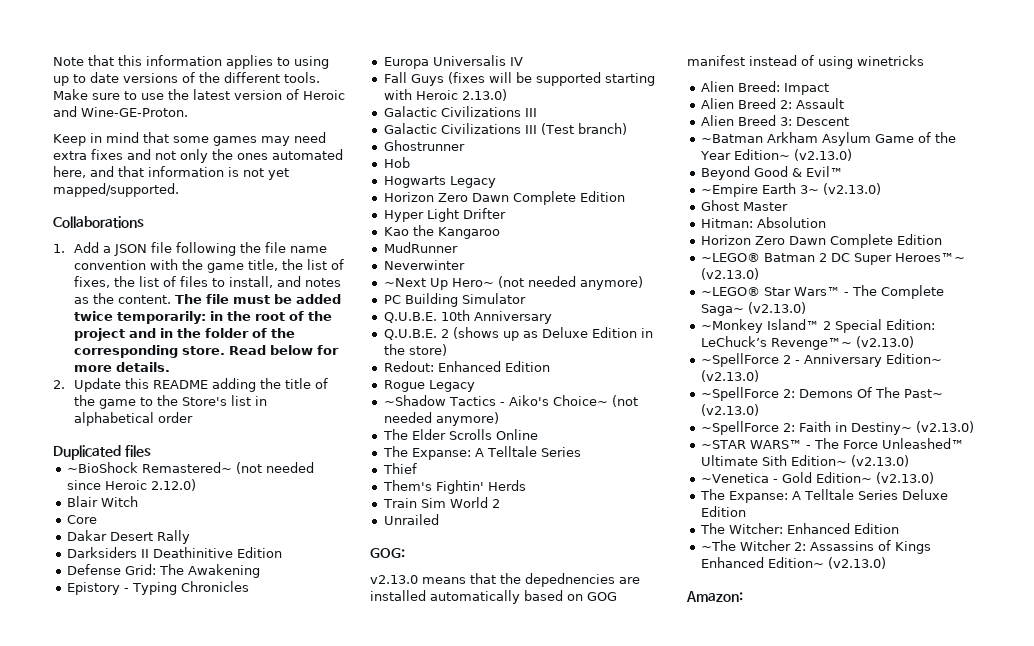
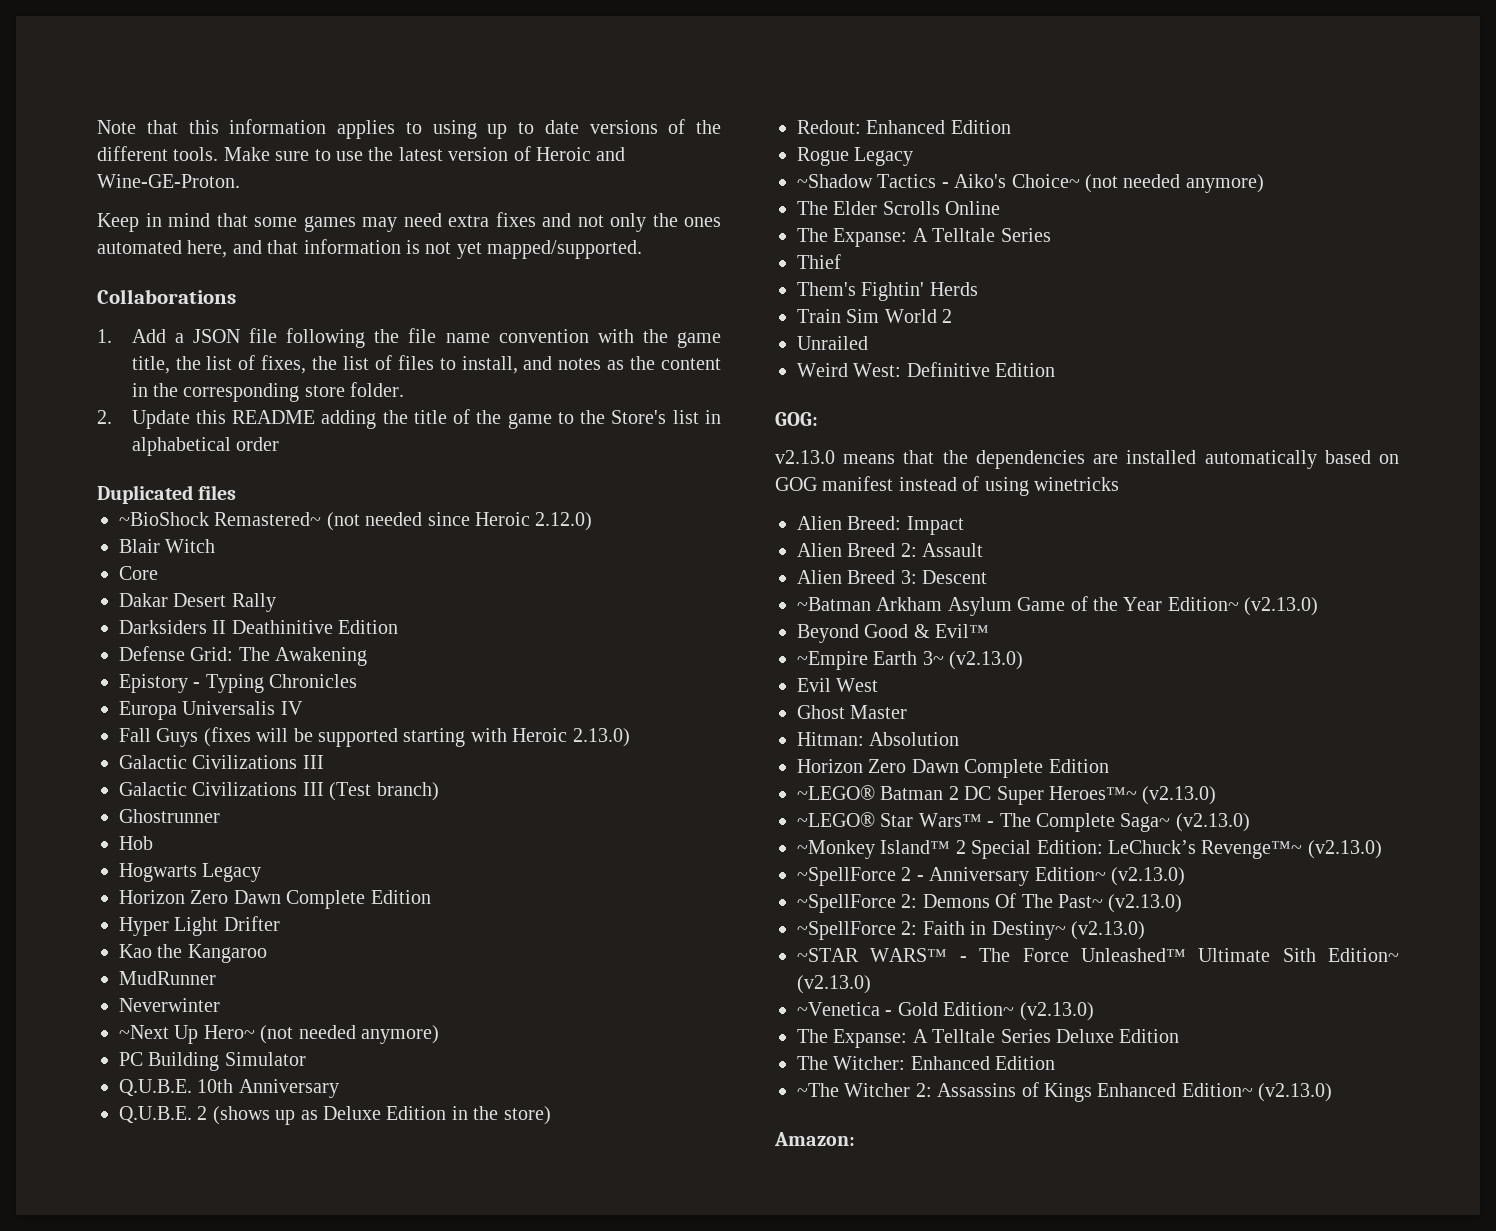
[118,294,342,304] [74,311,333,324] [74,328,296,341] [74,345,340,358] [74,362,171,372] content. The file must be added twice temporarily: in the root of the project and in the folder of the corresponding store. Read below for more details. -> [661,358,722,370] [131,382,405,402] content in the corresponding store folder.
(439, 519) none -> [797,362,1056,377] // Weird West: Definitive Edition
[525,573,615,587] depednencies -> [975,450,1085,469] dependencies
(881, 189) none -> [797,678,879,692] // Evil West

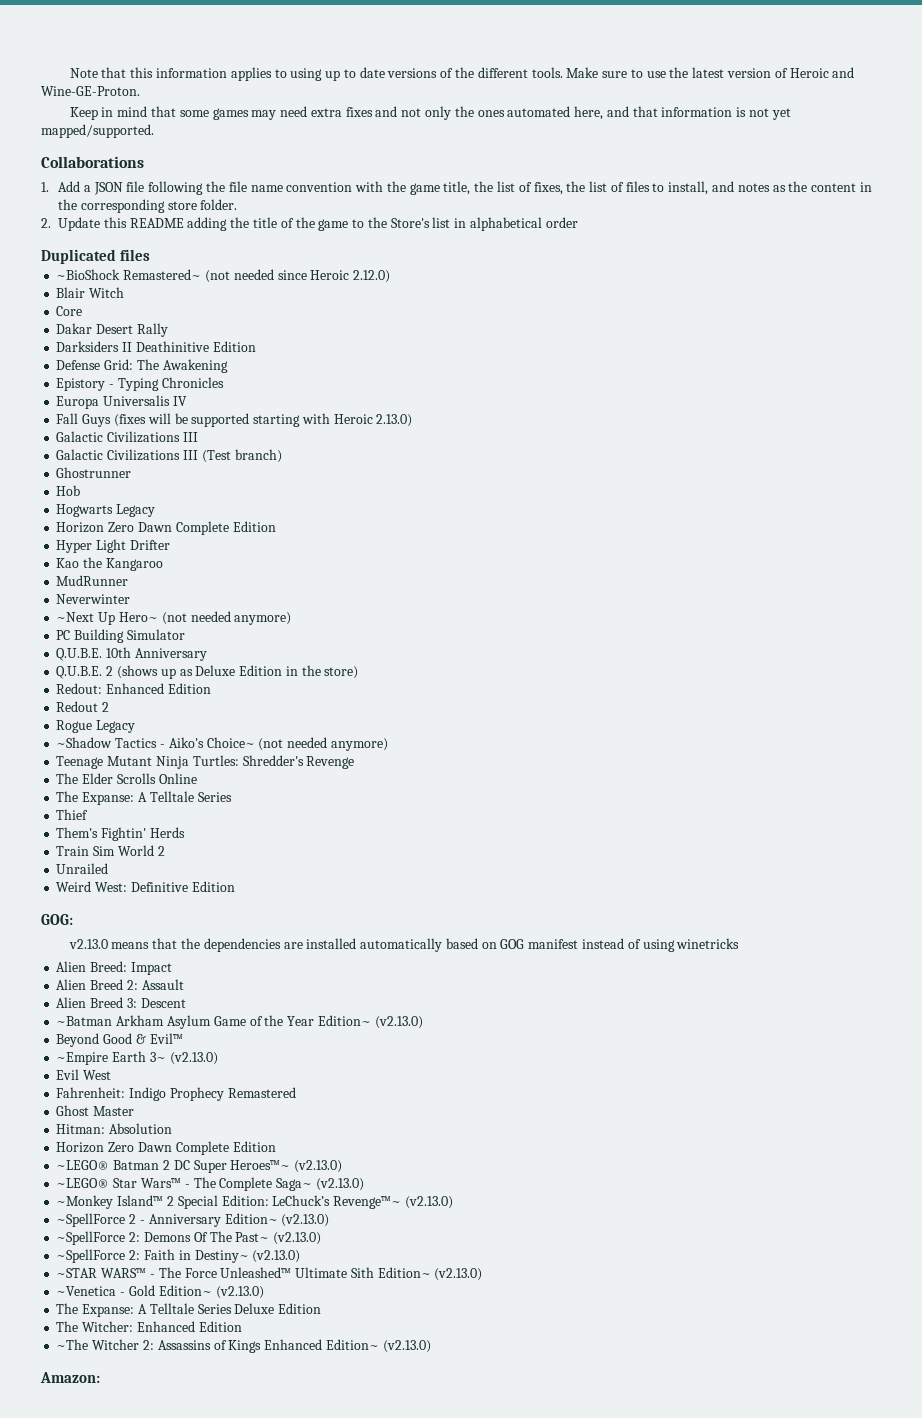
(1011, 127) none -> [56,701,110,712] // Redout 2
(1264, 183) none -> [56,755,355,769] // Teenage Mutant Ninja Turtles: Shredder's Revenge
(879, 685) none -> [56,1087,296,1101] // Fahrenheit: Indigo Prophecy Remastered

